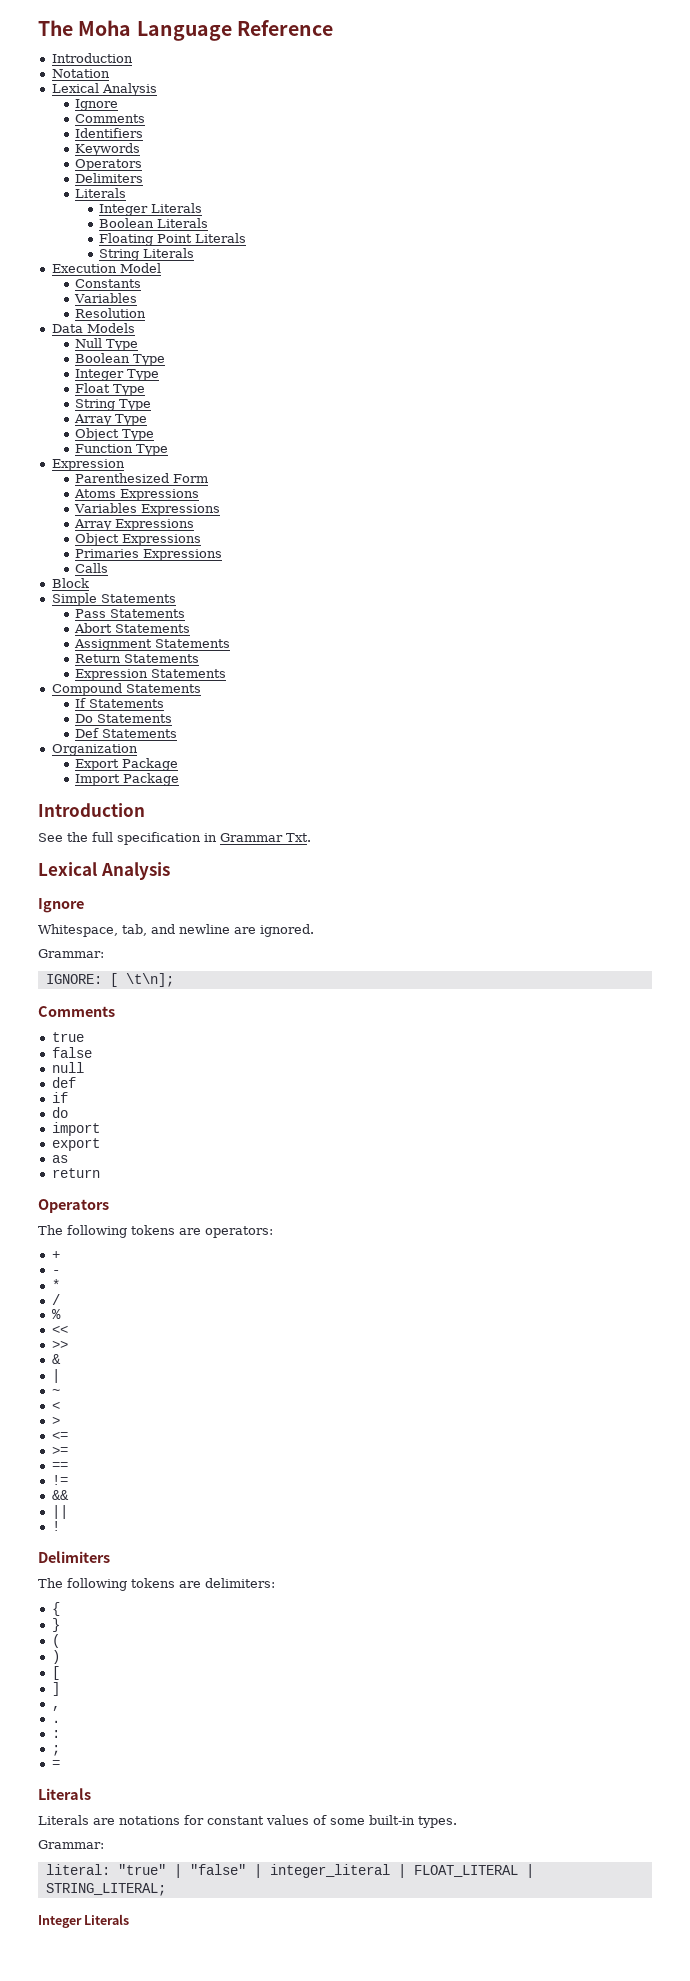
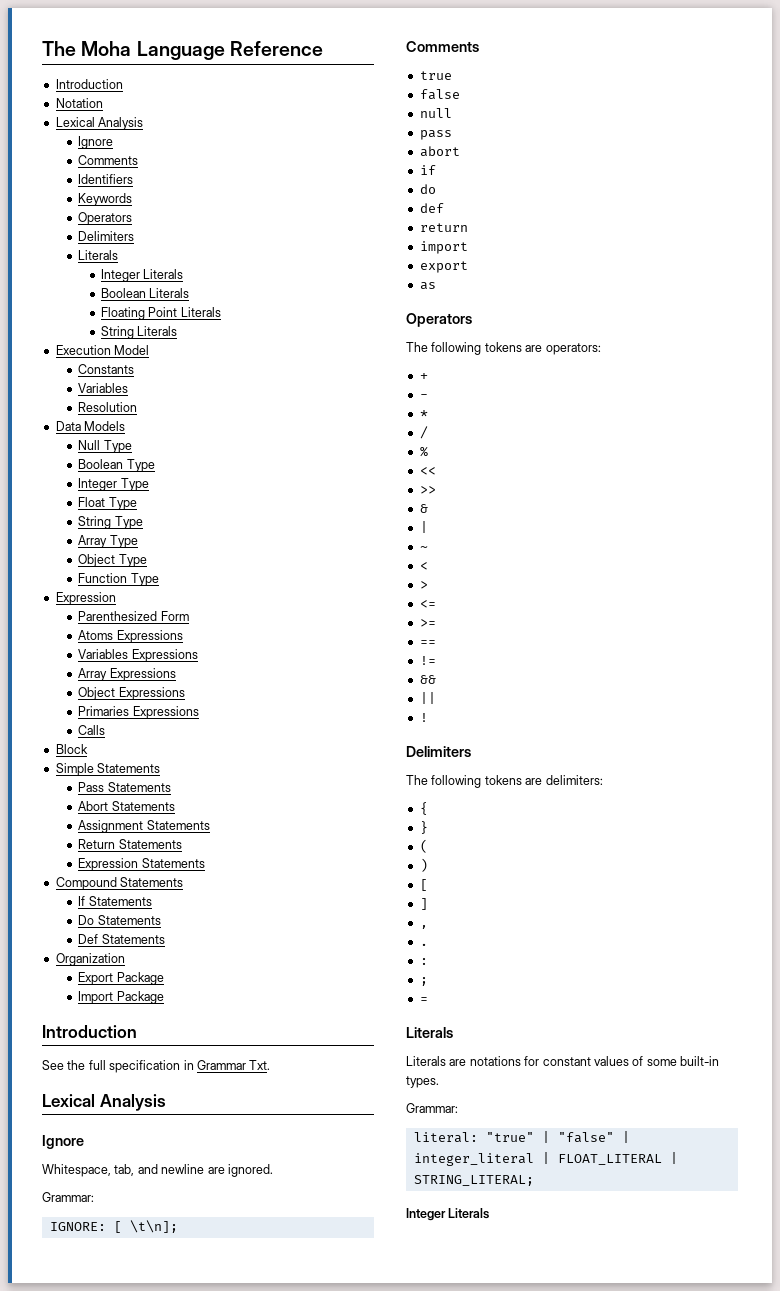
[51,1077,76,1088] def -> [419,130,452,140] [419,146,460,157] pass // abort
(68, 1112) none -> [419,203,444,213] [419,223,468,232] // def // return
[51,1168,100,1178] // return -> (436, 286) none

